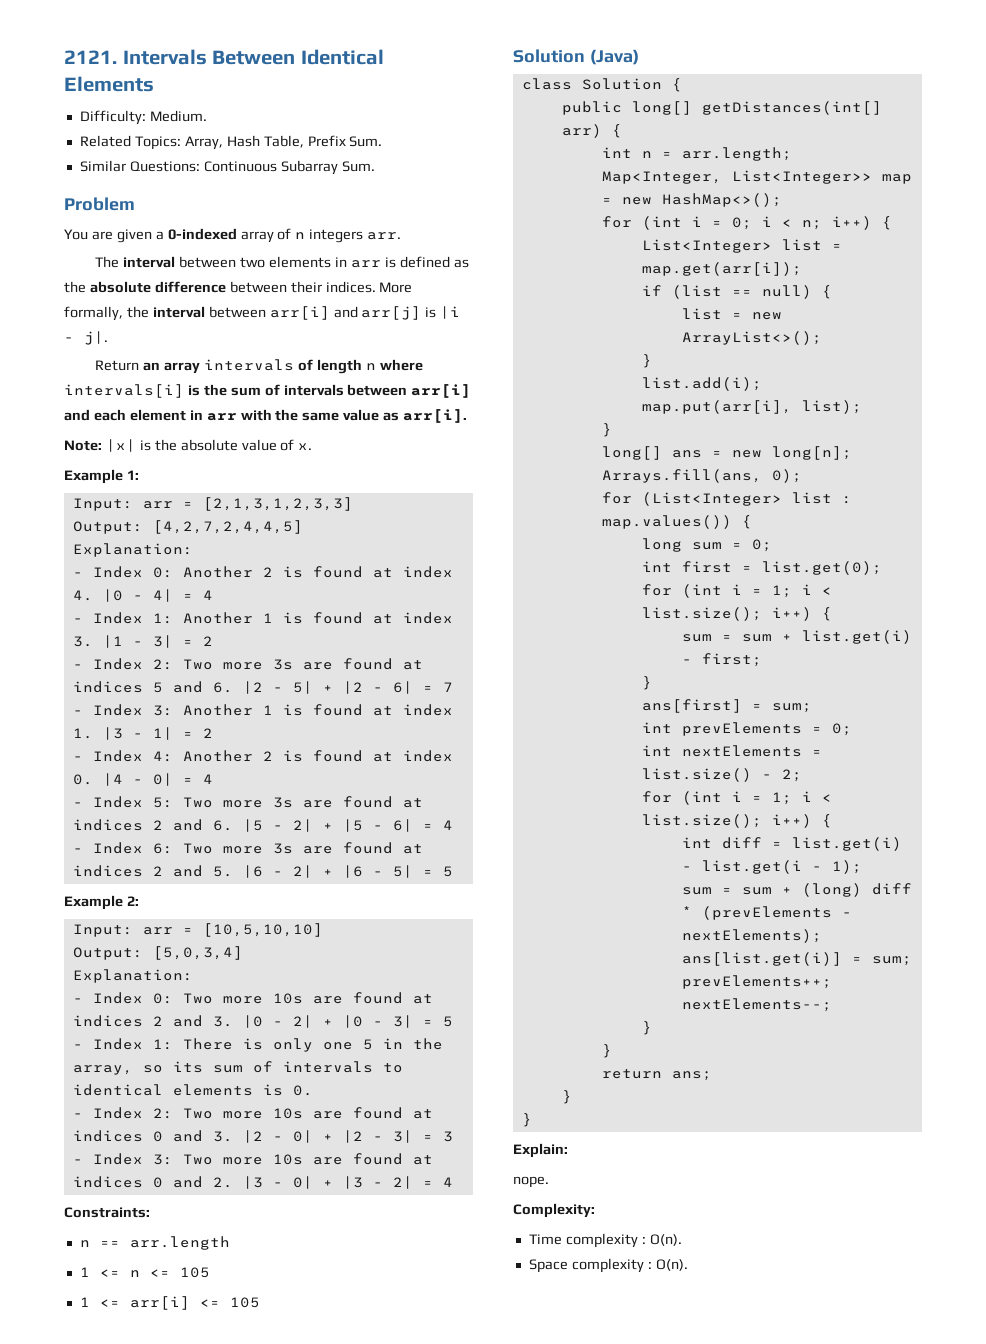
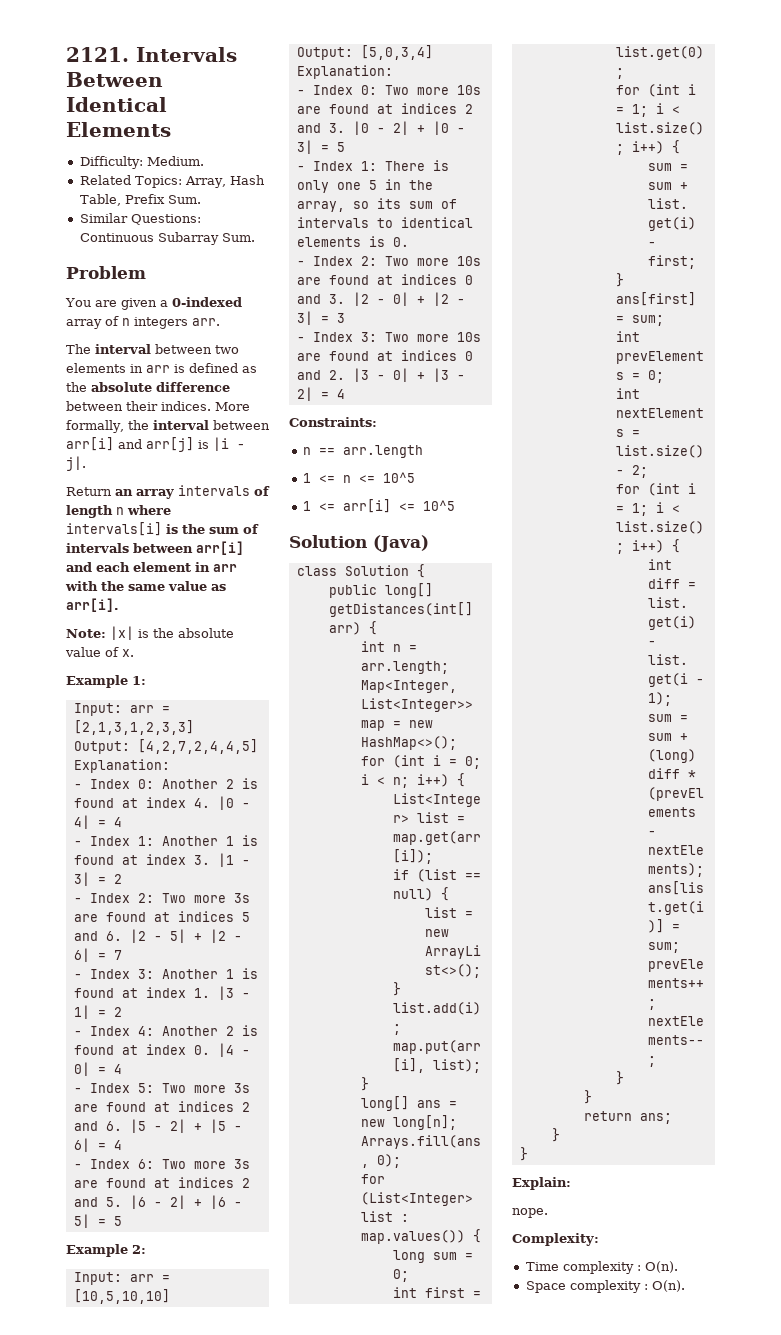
[179,1267,210,1278] 105 -> [382,472,415,483] 10^5
[229,1297,260,1308] 105 -> [422,500,455,511] 10^5

